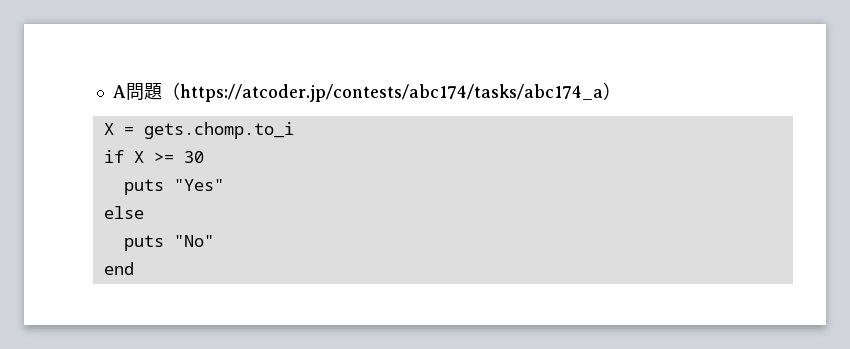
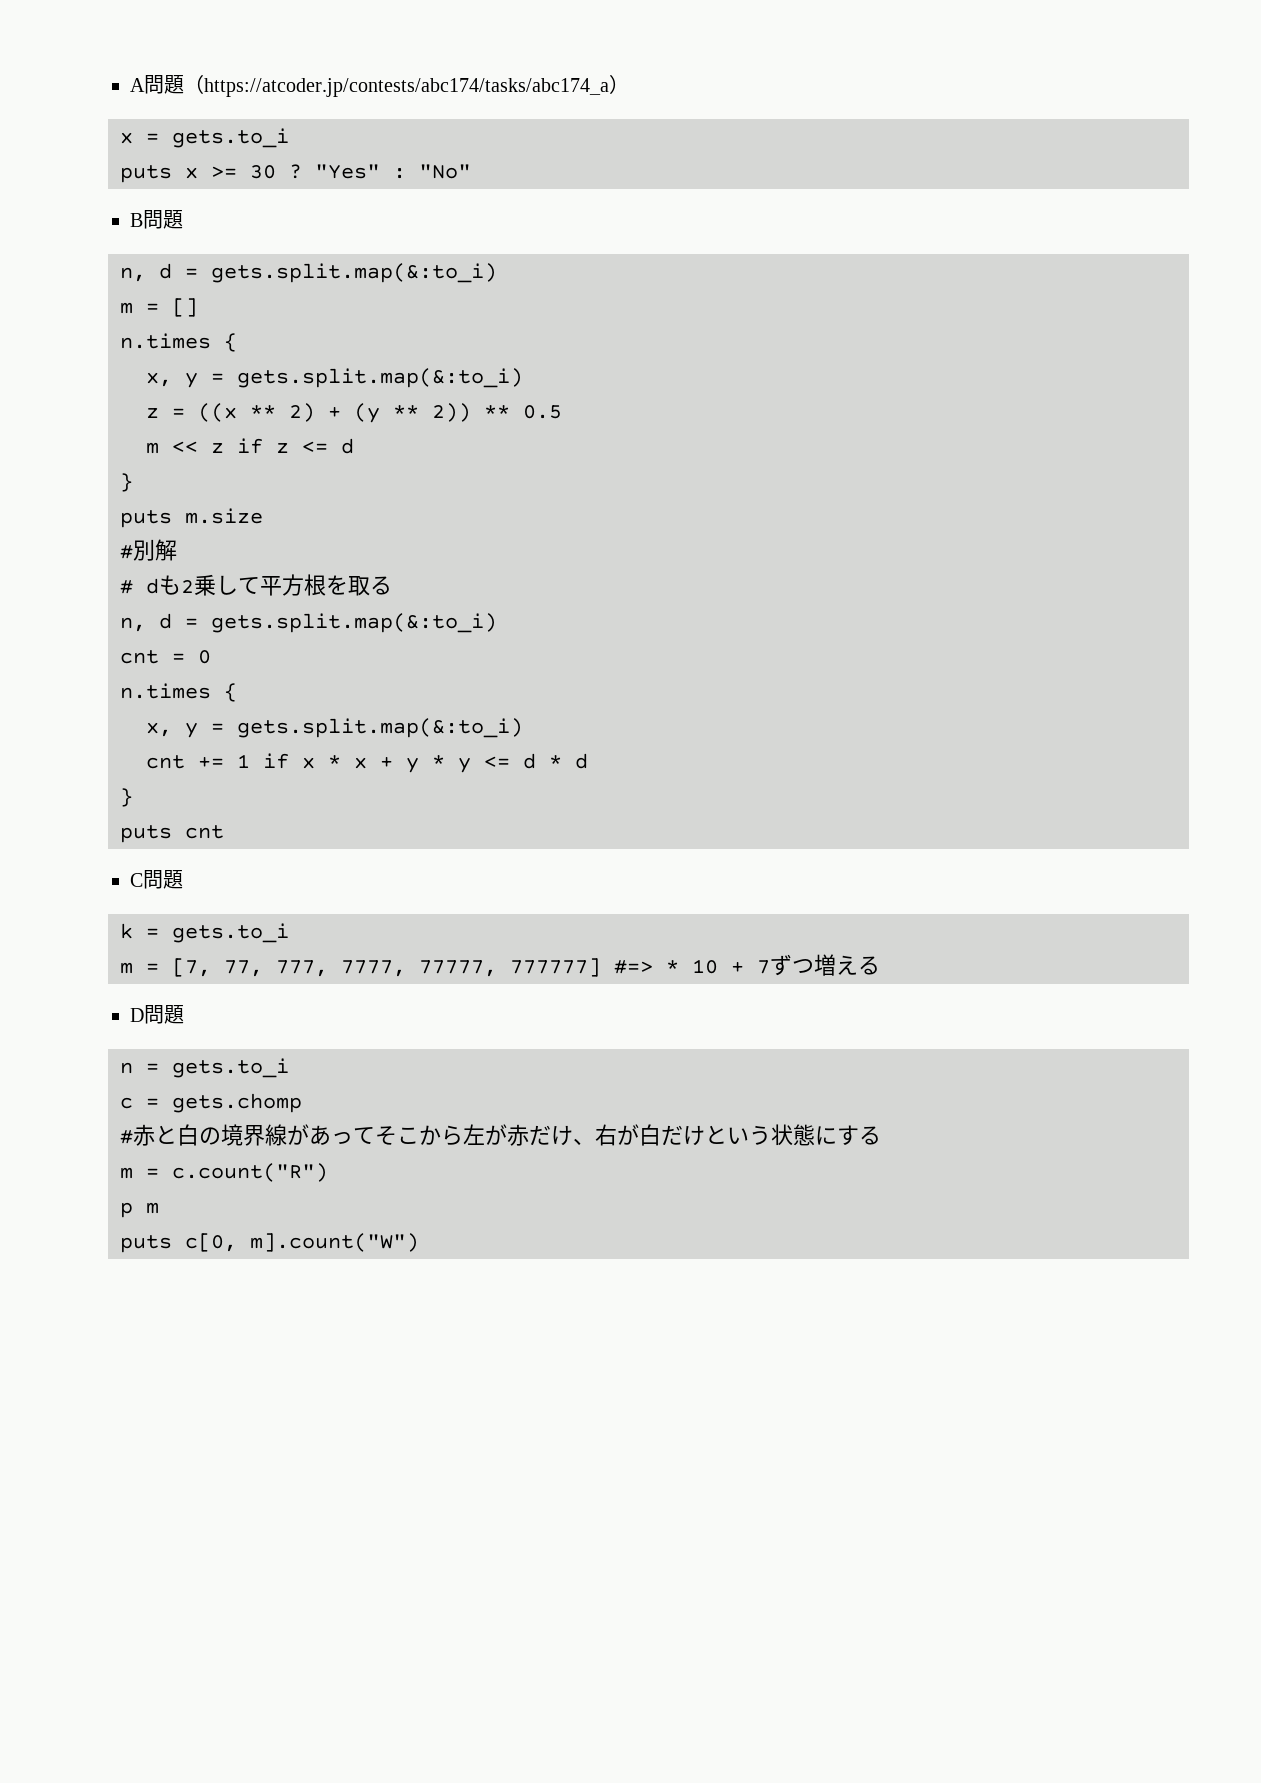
[103,122,294,139] [103,150,204,163] [123,179,224,195] [103,206,144,219] [123,235,214,251] [103,262,134,275] X = gets.chomp.to_i // if X >= 30 // puts "Yes" // else // puts "No" // end -> [120,128,289,148] [120,164,471,183] [130,210,183,229] [120,263,497,283] [120,298,198,317] [120,333,237,352] [146,368,523,388] [146,403,562,423] [146,438,354,454] [120,473,133,492] [120,508,263,528] [120,539,177,561] [120,574,392,596] [120,613,497,633] [120,650,211,664] [120,683,237,702] [146,718,523,738] [146,753,588,773] [120,788,133,807] [120,825,224,843] [130,870,183,889] [120,923,289,943] [120,954,880,977] [130,1005,184,1024] [120,1058,289,1078] [120,1093,302,1113] [120,1124,881,1146] [120,1163,328,1182] [120,1202,159,1218] [120,1233,419,1253] x = gets.to_i // puts x >= 30 ? "Yes" : "No" // B問題 // n, d = gets.split.map(&:to_i) // m = [] // n.times { // x, y = gets.split.map(&:to_i) // z = ((x ** 2) + (y ** 2)) ** 0.5 // m << z if z <= d // } // puts m.size // #別解 // # dも2乗して平方根を取る // n, d = gets.split.map(&:to_i) // cnt = 0 // n.times { // x, y = gets.split.map(&:to_i) // cnt += 1 if x * x + y * y <= d * d // } // puts cnt // C問題 // k = gets.to_i // m = [7, 77, 777, 7777, 77777, 777777] #=> * 10 + 7ずつ増える // D問題 // n = gets.to_i // c = gets.chomp // #赤と白の境界線があってそこから左が赤だけ、右が白だけという状態にする // m = c.count("R") // p m // puts c[0, m].count("W")

